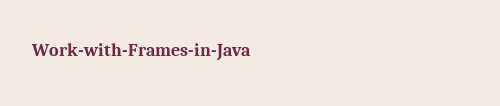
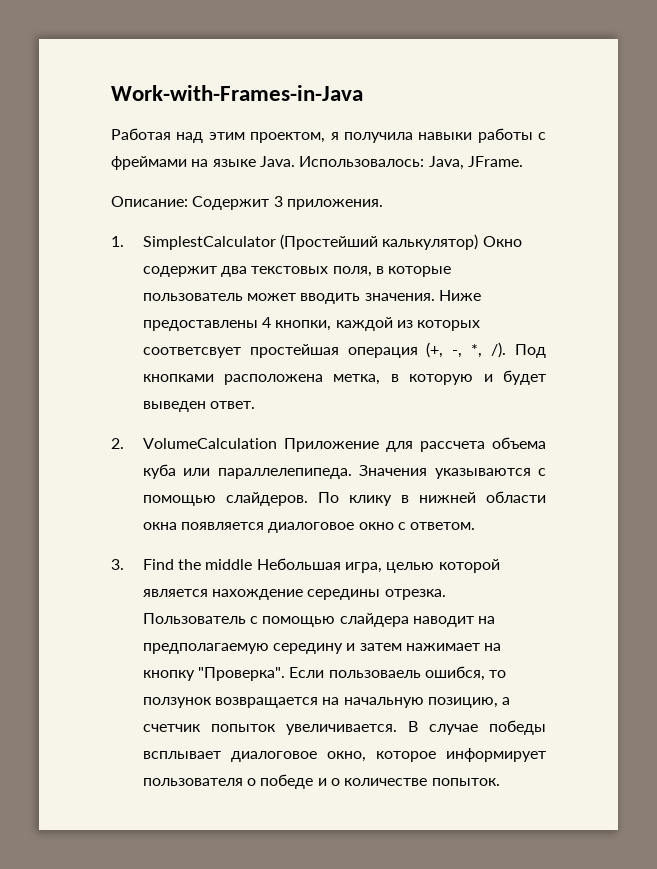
(251, 52) none -> [111,128,546,143] [111,156,523,170] [111,196,383,210] [111,234,522,250] [142,266,452,277] [142,290,481,304] [142,317,481,331] [142,342,546,358] [142,370,546,385] [142,401,256,412] [111,437,546,452] [142,464,546,479] [142,491,546,506] [142,522,476,533] [111,558,500,573] [142,589,446,600] [142,613,496,627] [142,643,502,654] [142,666,507,681] [142,697,511,708] [142,720,546,735] [142,748,546,762] [142,774,500,789] // Работая над этим проектом, я получила навыки работы с фреймами на языке Java. Использовалось: Java, JFrame. // Описание: Содержит 3 приложения. // 1. SimplestCalculator (Простейший калькулятор) Окно содержит два текстовых поля, в которые пользователь может вводить значения. Ниже предоставлены 4 кнопки, каждой из которых соответсвует простейшая операция (+, -, *, /). Под кнопками расположена метка, в которую и будет выведен ответ. // 2. VolumeCalculation Приложение для рассчета объема куба или параллелепипеда. Значения указываются с помощью слайдеров. По клику в нижней области окна появляется диалоговое окно с ответом. // 3. Find the middle Небольшая игра, целью которой является нахождение середины отрезка. Пользователь с помощью слайдера наводит на предполагаемую середину и затем нажимает на кнопку "Проверка". Если пользоваель ошибся, то ползунок возвращается на начальную позицию, а счетчик попыток увеличивается. В случае победы всплывает диалоговое окно, которое информирует пользователя о победе и о количестве попыток.

